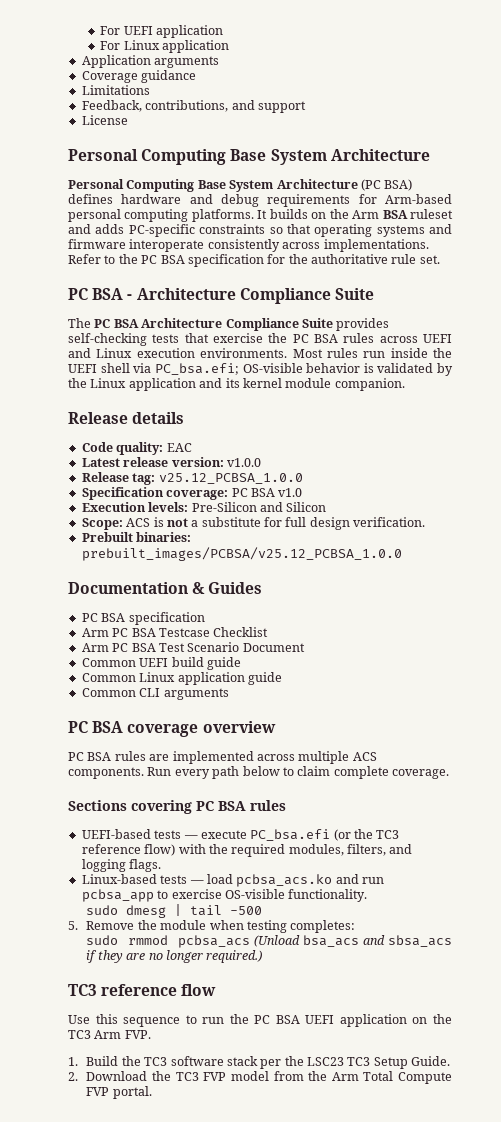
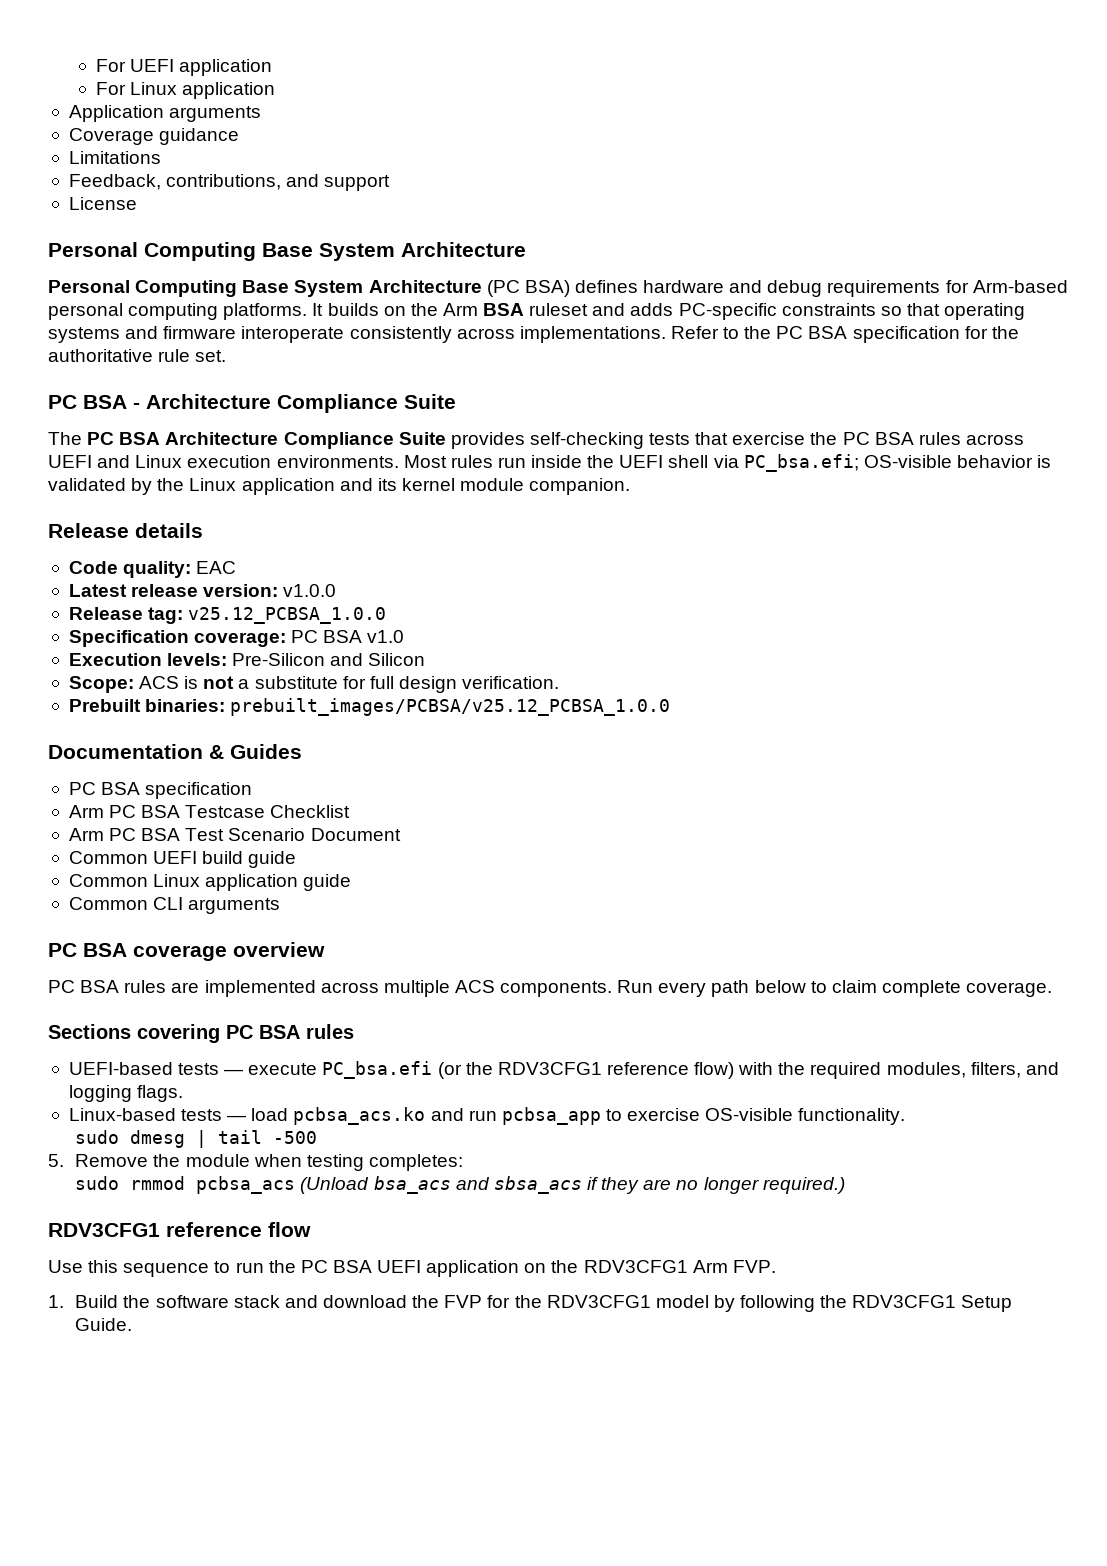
[376,830,400,839] TC3 -> [497,1062,602,1075] RDV3CFG1
[68,984,97,996] TC3 -> [48,1223,160,1237] RDV3CFG1
[68,1030,91,1039] TC3 -> [583,1260,688,1273] RDV3CFG1
[144,1057,168,1066] TC3 -> (151, 1301) none
[260,1056,451,1069] [68,1071,453,1084] [86,1086,152,1099] per the LSC23 TC3 Setup Guide. // 2. Download the TC3 FVP model from the Arm Total Compute FVP portal. -> [284,1295,1013,1312] [75,1318,133,1331] and download the FVP for the RDV3CFG1 model by following the RDV3CFG1 Setup Guide.

